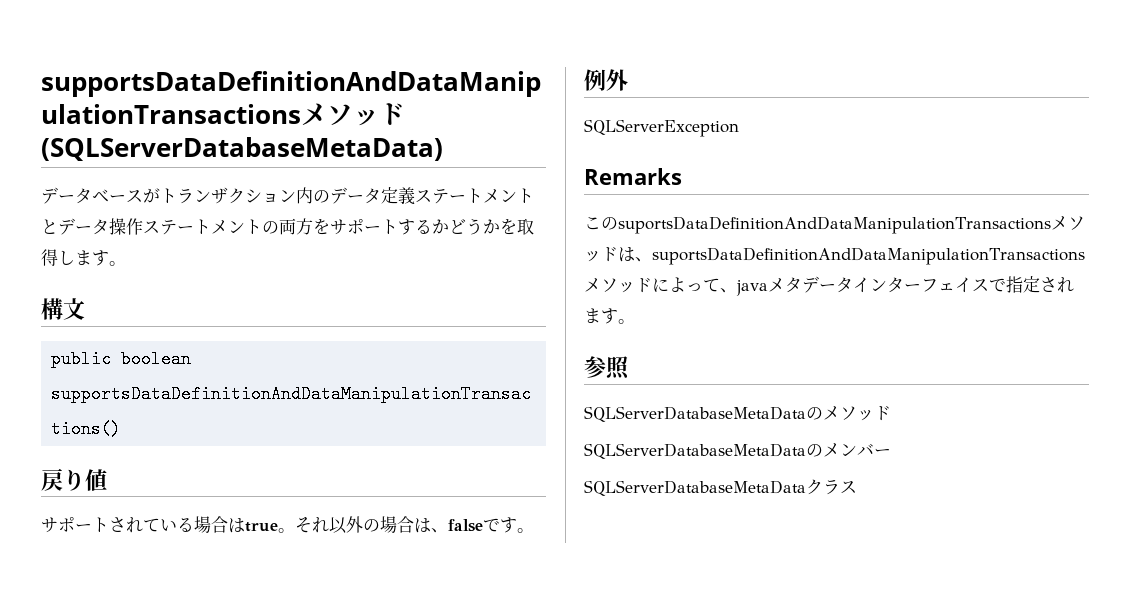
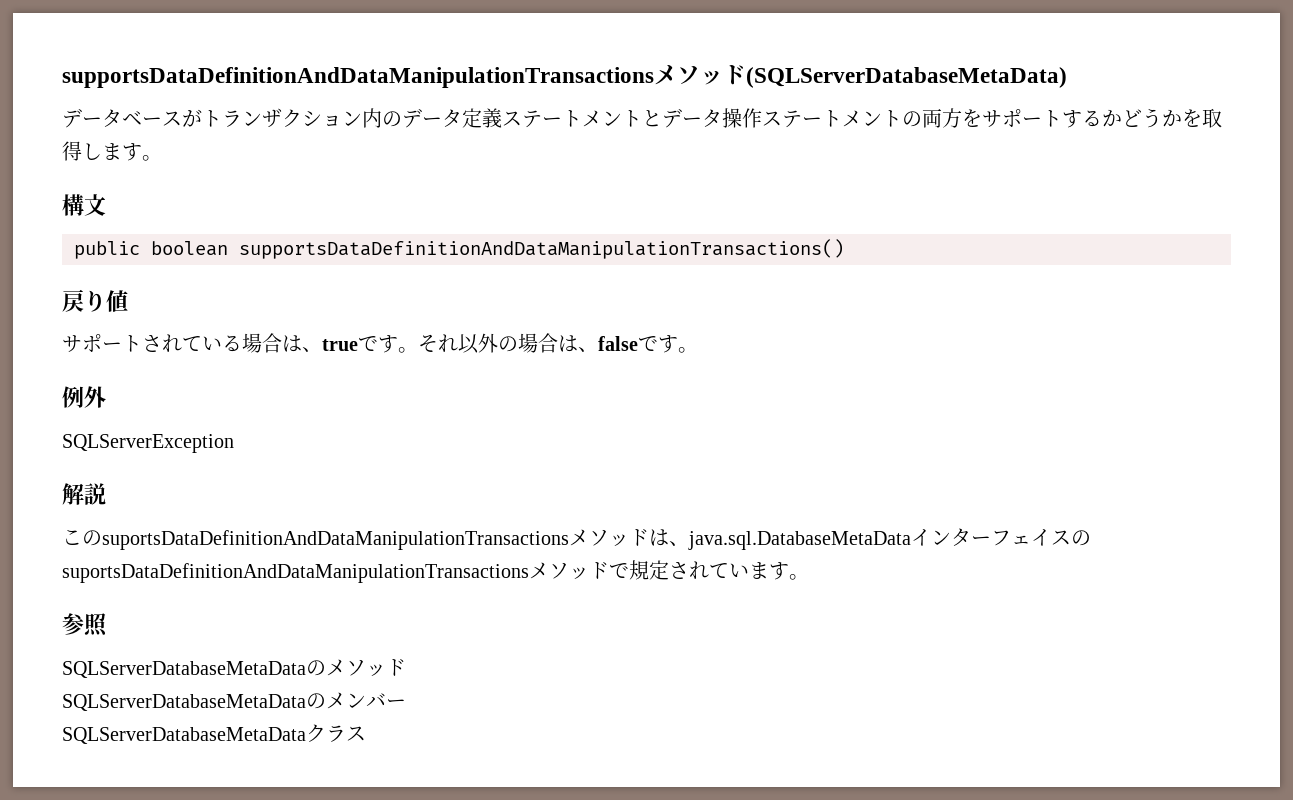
[245,522,278,532] true -> [302,335,398,353] 、trueです
[584,168,682,185] Remarks -> [62,483,106,505] 解説
[652,247,1085,265] [584,276,1074,296] suportsDataDefinitionAndDataManipulationTransactionsメソッドによって、javaメタデータインターフェイスで指定され -> [688,528,1091,550] [62,560,749,583] java.sql.DatabaseMetaDataインターフェイスのsuportsDataDefinitionAndDataManipulationTransactionsメソッドで規定されてい

